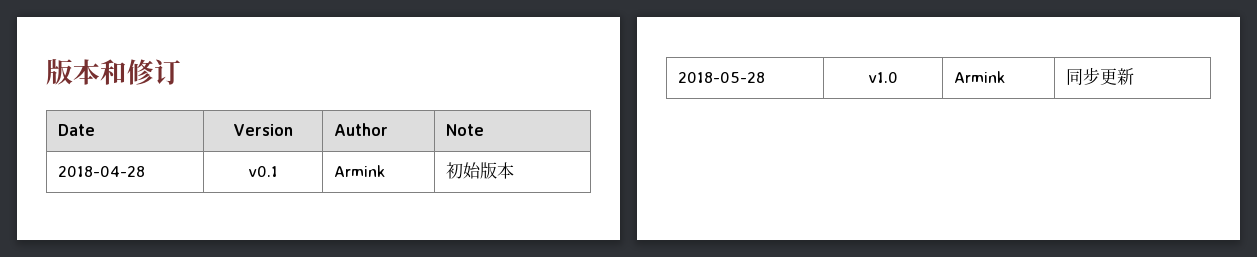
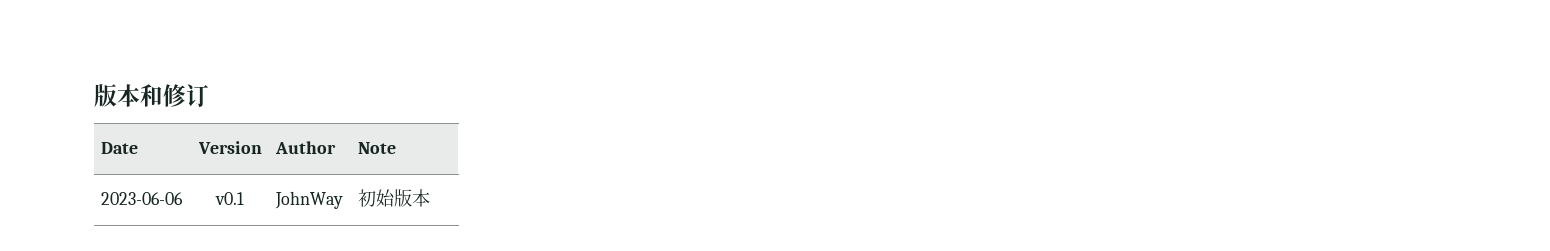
[58,166,146,177] 2018-04-28 -> [101,192,184,205] 2023-06-06
[334,165,386,177] Armink -> [275,191,344,209] JohnWay
[678,72,766,83] [868,72,898,83] [954,71,1006,83] [1066,67,1135,85] // 2018-05-28 | v1.0 | Armink | 同步更新 -> (431, 198) none

